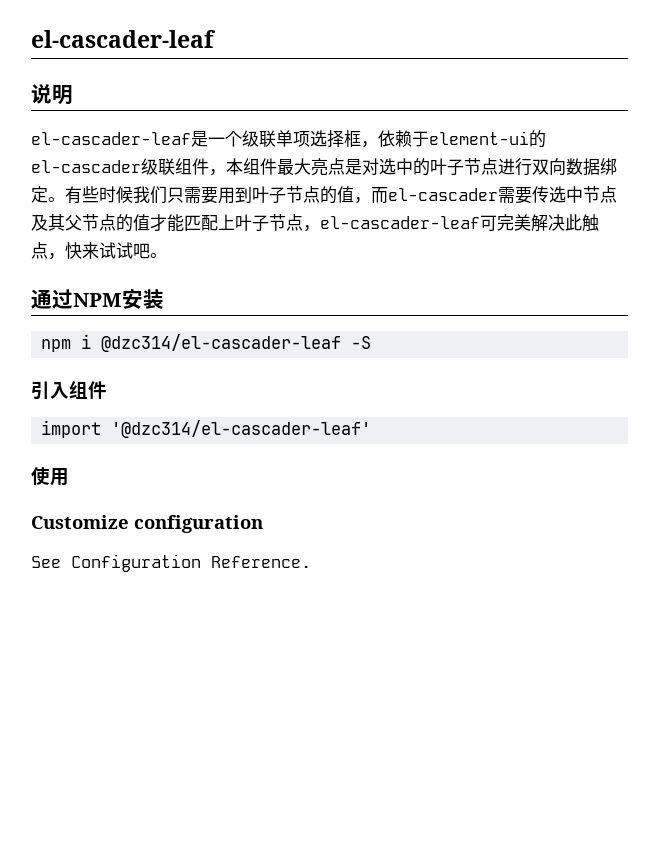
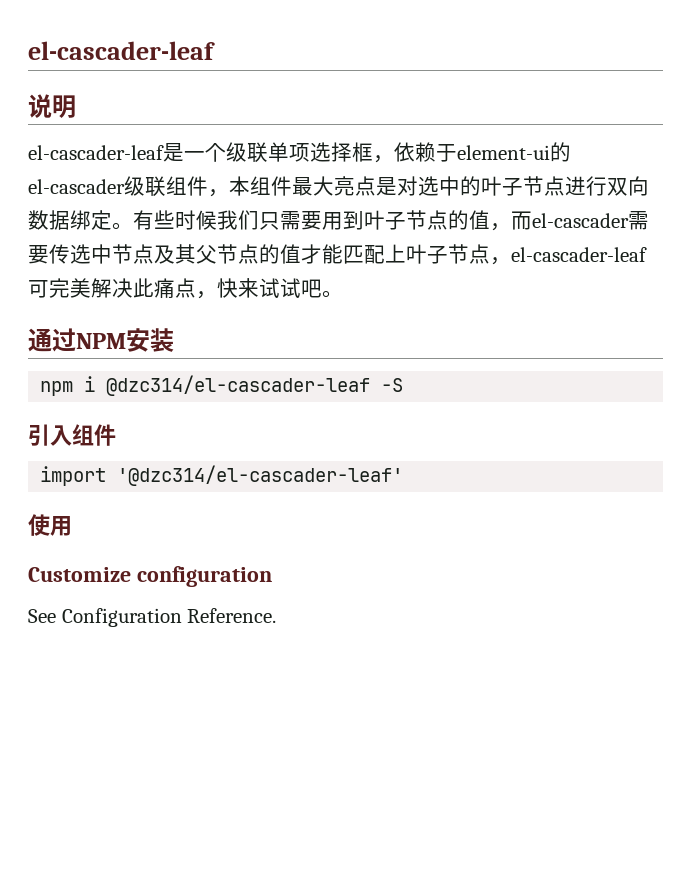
[582,214,599,232] 触 -> [154,278,175,299] 痛

